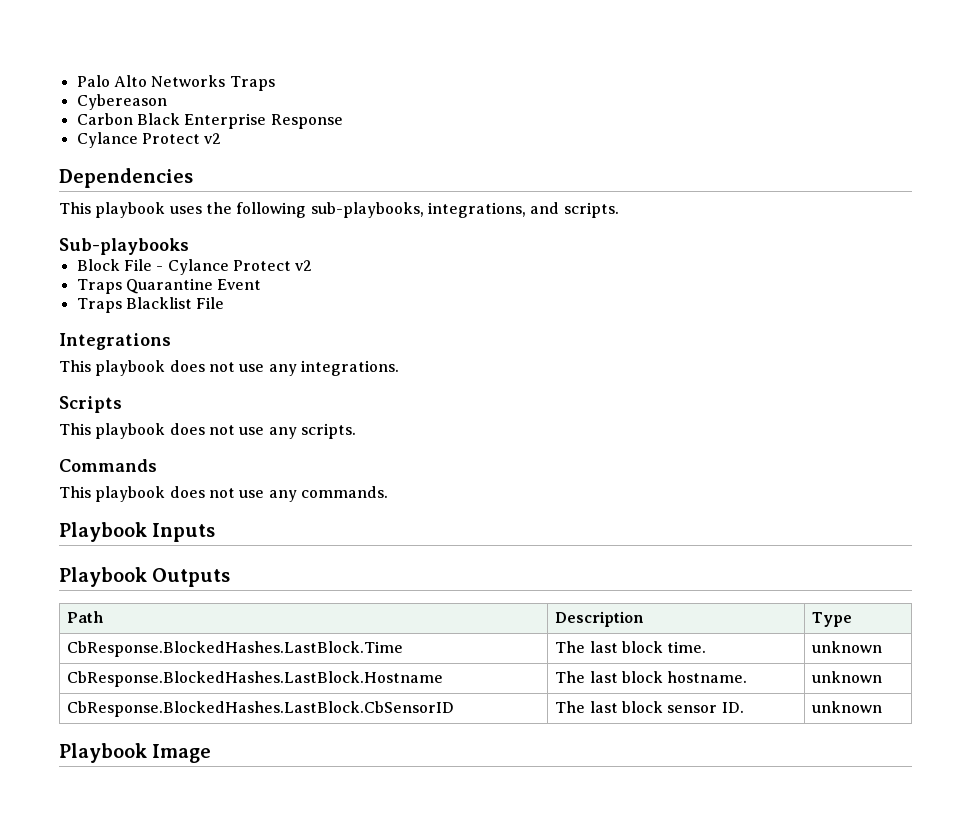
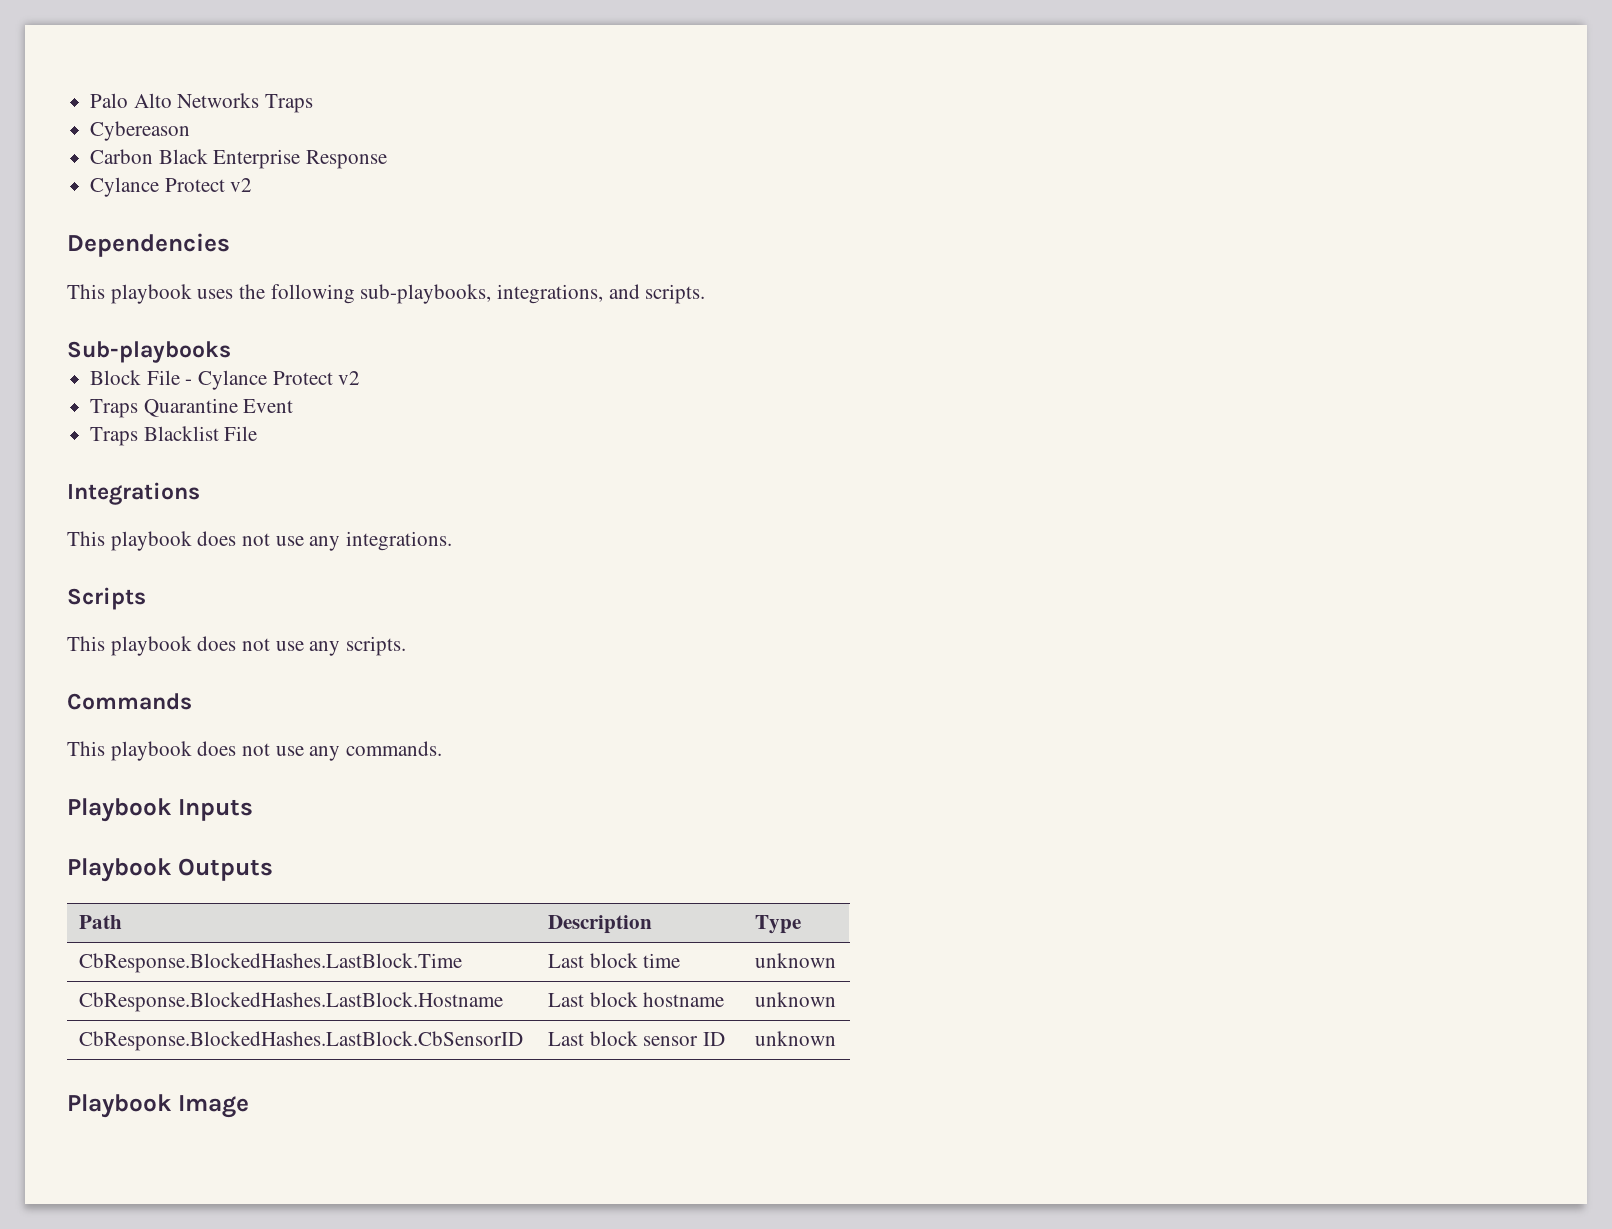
[555,641,707,653] [812,641,883,653] [67,671,444,687] [555,671,748,683] The last block time. | unknown // CbResponse.BlockedHashes.LastBlock.Hostname | The last block hostname. -> [548,953,681,968] [755,953,837,968] [79,992,504,1012] [548,992,725,1007] Last block time | unknown // CbResponse.BlockedHashes.LastBlock.Hostname | Last block hostname
[555,701,618,713] The last -> [548,1032,585,1046] Last
[721,702,744,713] ID. -> [703,1032,726,1046] ID

